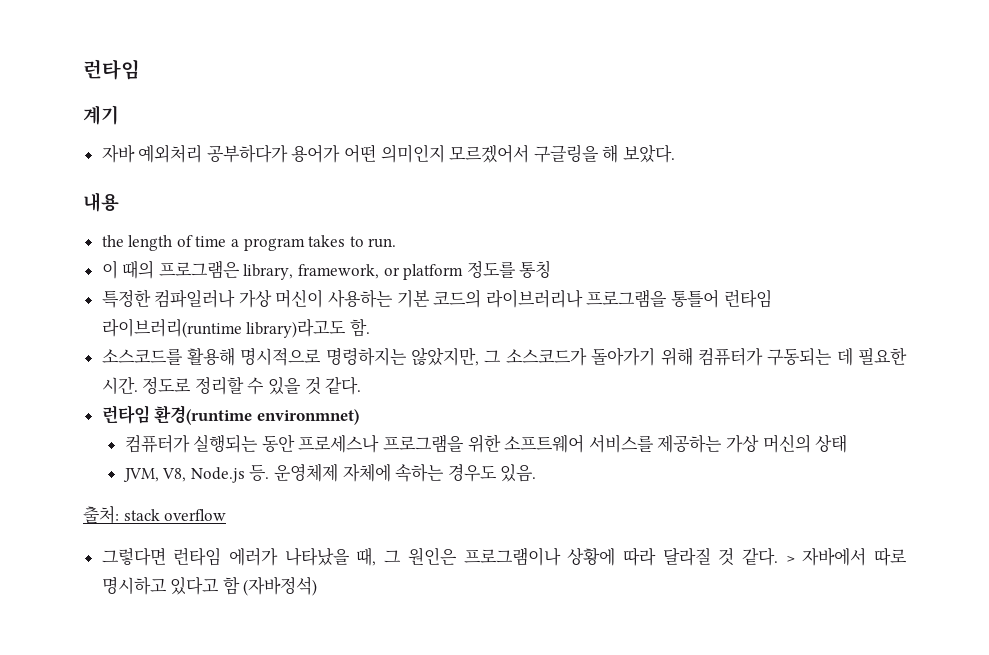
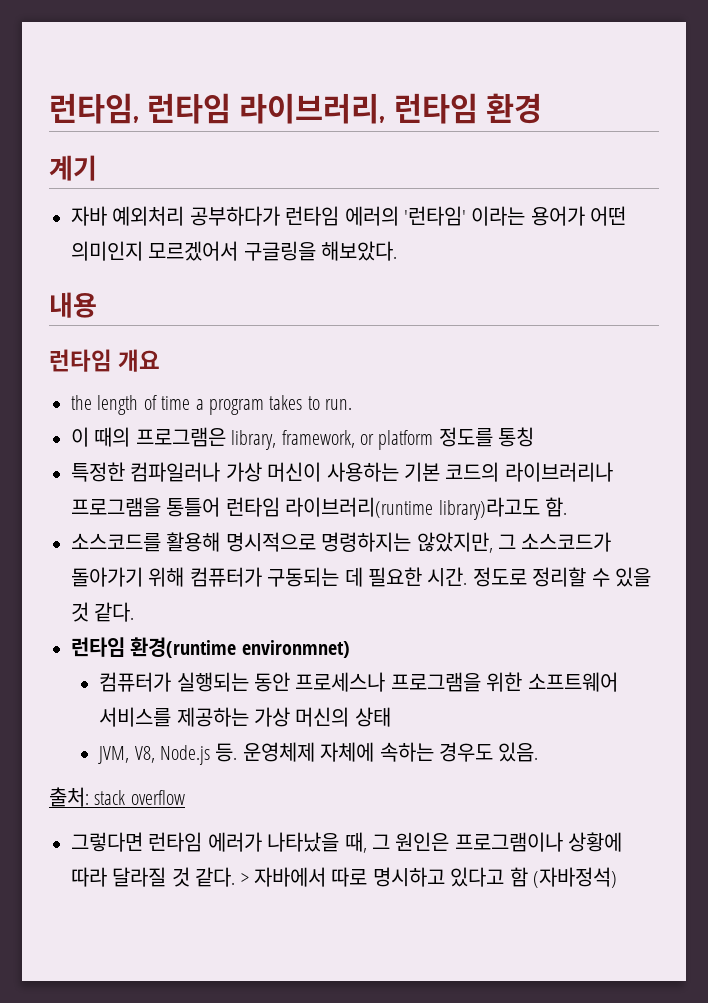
[83,59,140,80] 런타임 -> [49,93,542,124] 런타임, 런타임 라이브러리, 런타임 환경
(288, 154) none -> [285,206,526,226] 런타임 에러의 '런타임' 이라는
[602,144,676,163] 해 보았다. -> [321,241,398,261] 해보았다.
(119, 202) none -> [49,349,161,372] // 런타임 개요

